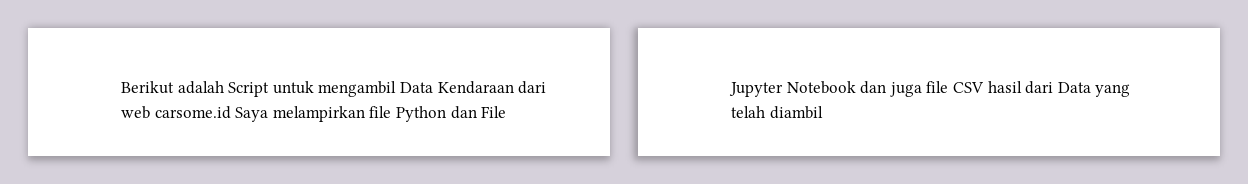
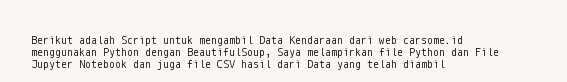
(231, 112) none -> [31,48,271,58] menggunakan Python dengan BeautifulSoup,

